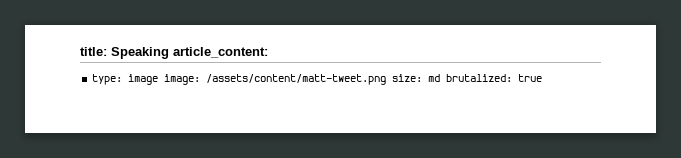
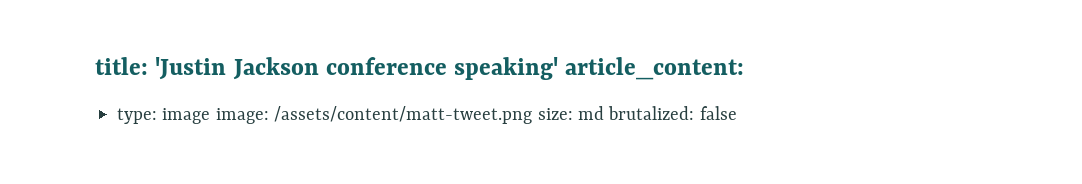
[111,47,169,59] Speaking -> [155,57,559,80] 'Justin Jackson conference speaking'
[517,74,542,82] true -> [699,106,737,120] false

